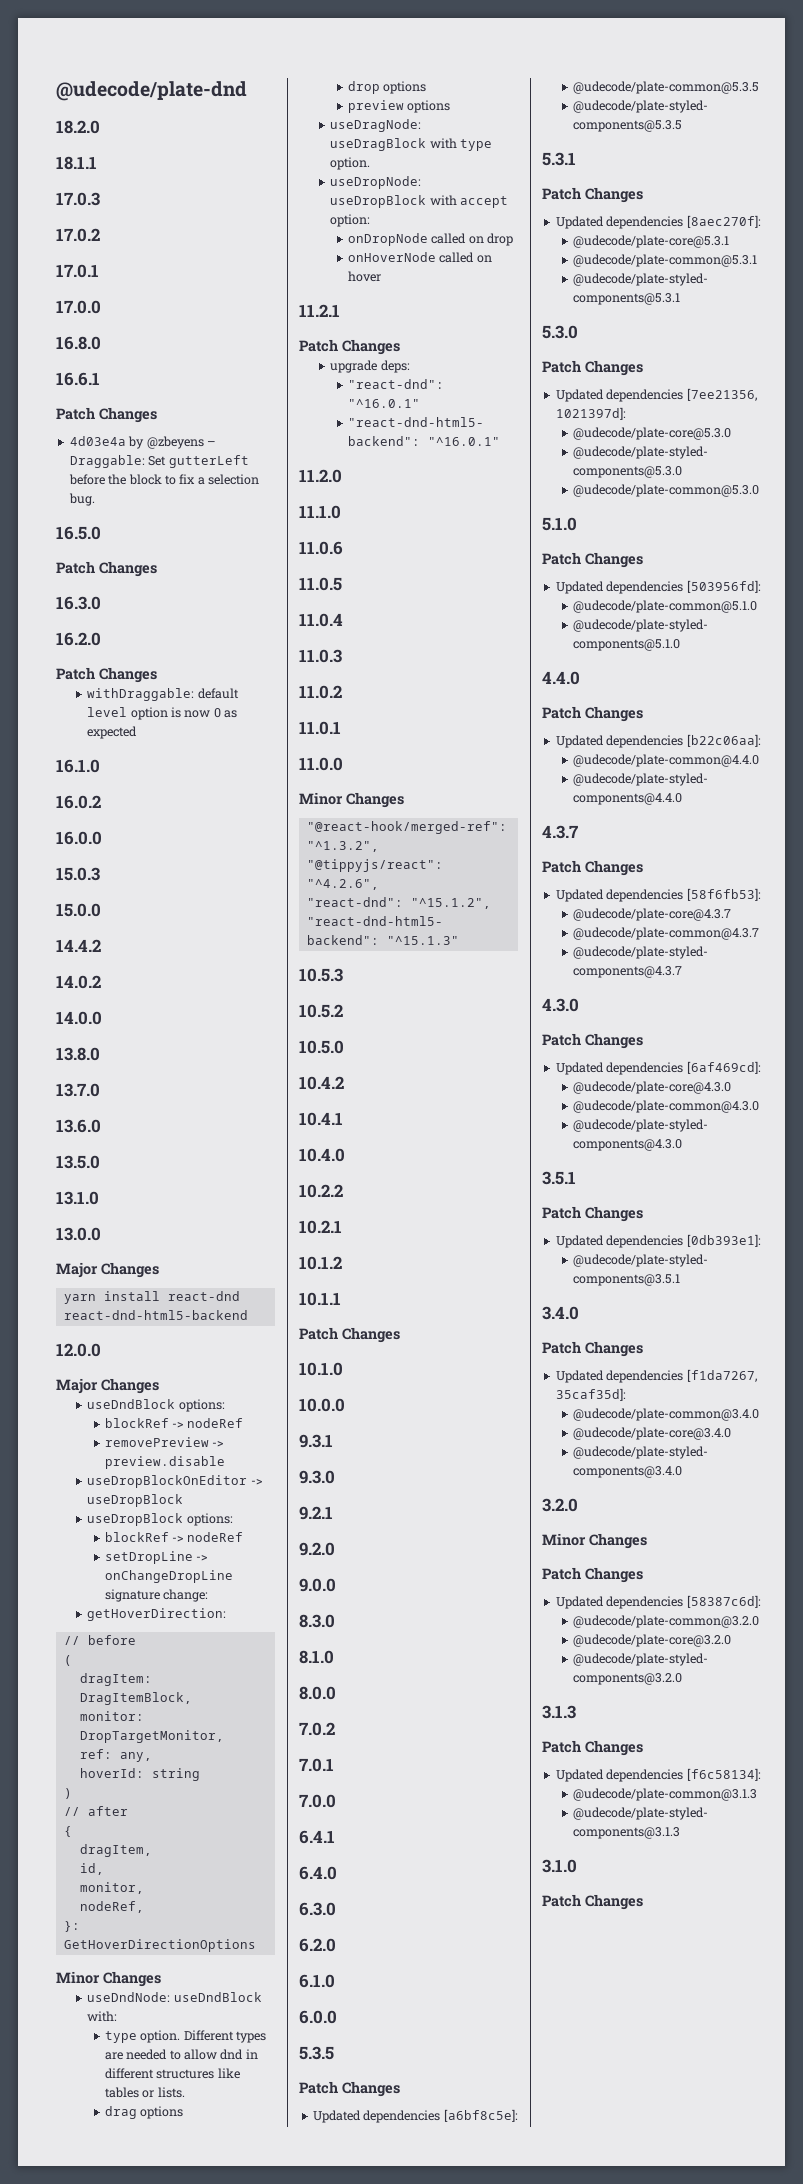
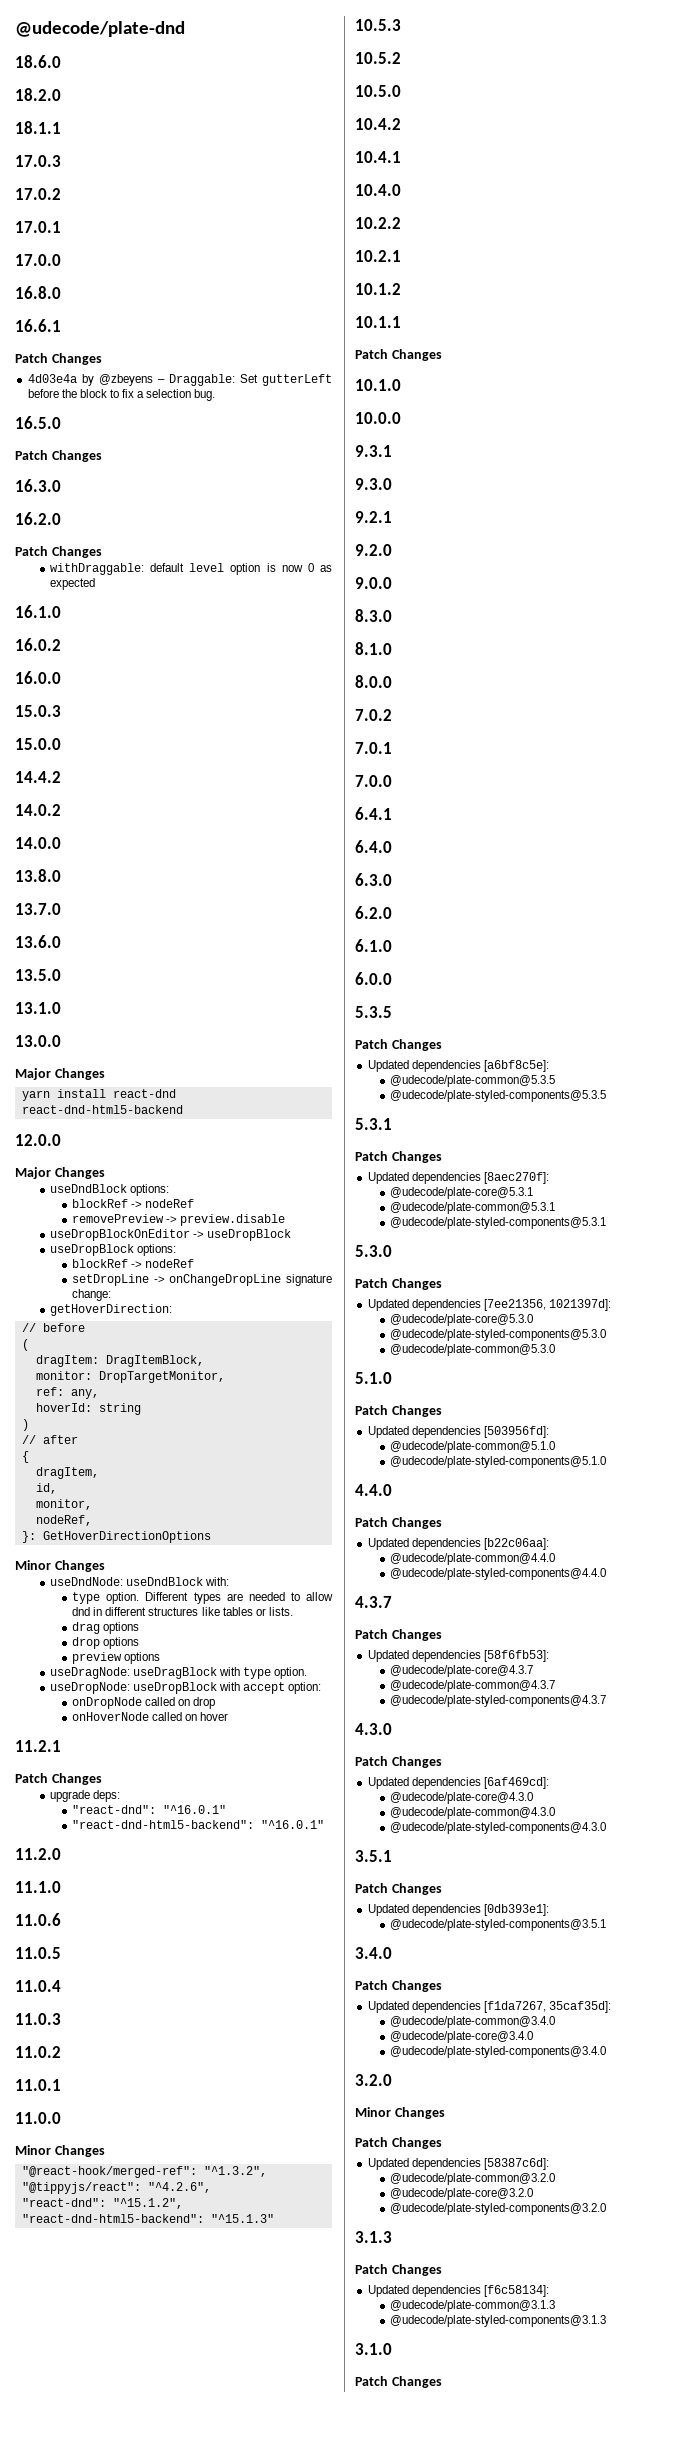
(247, 91) none -> [15,55,61,68] // 18.6.0

